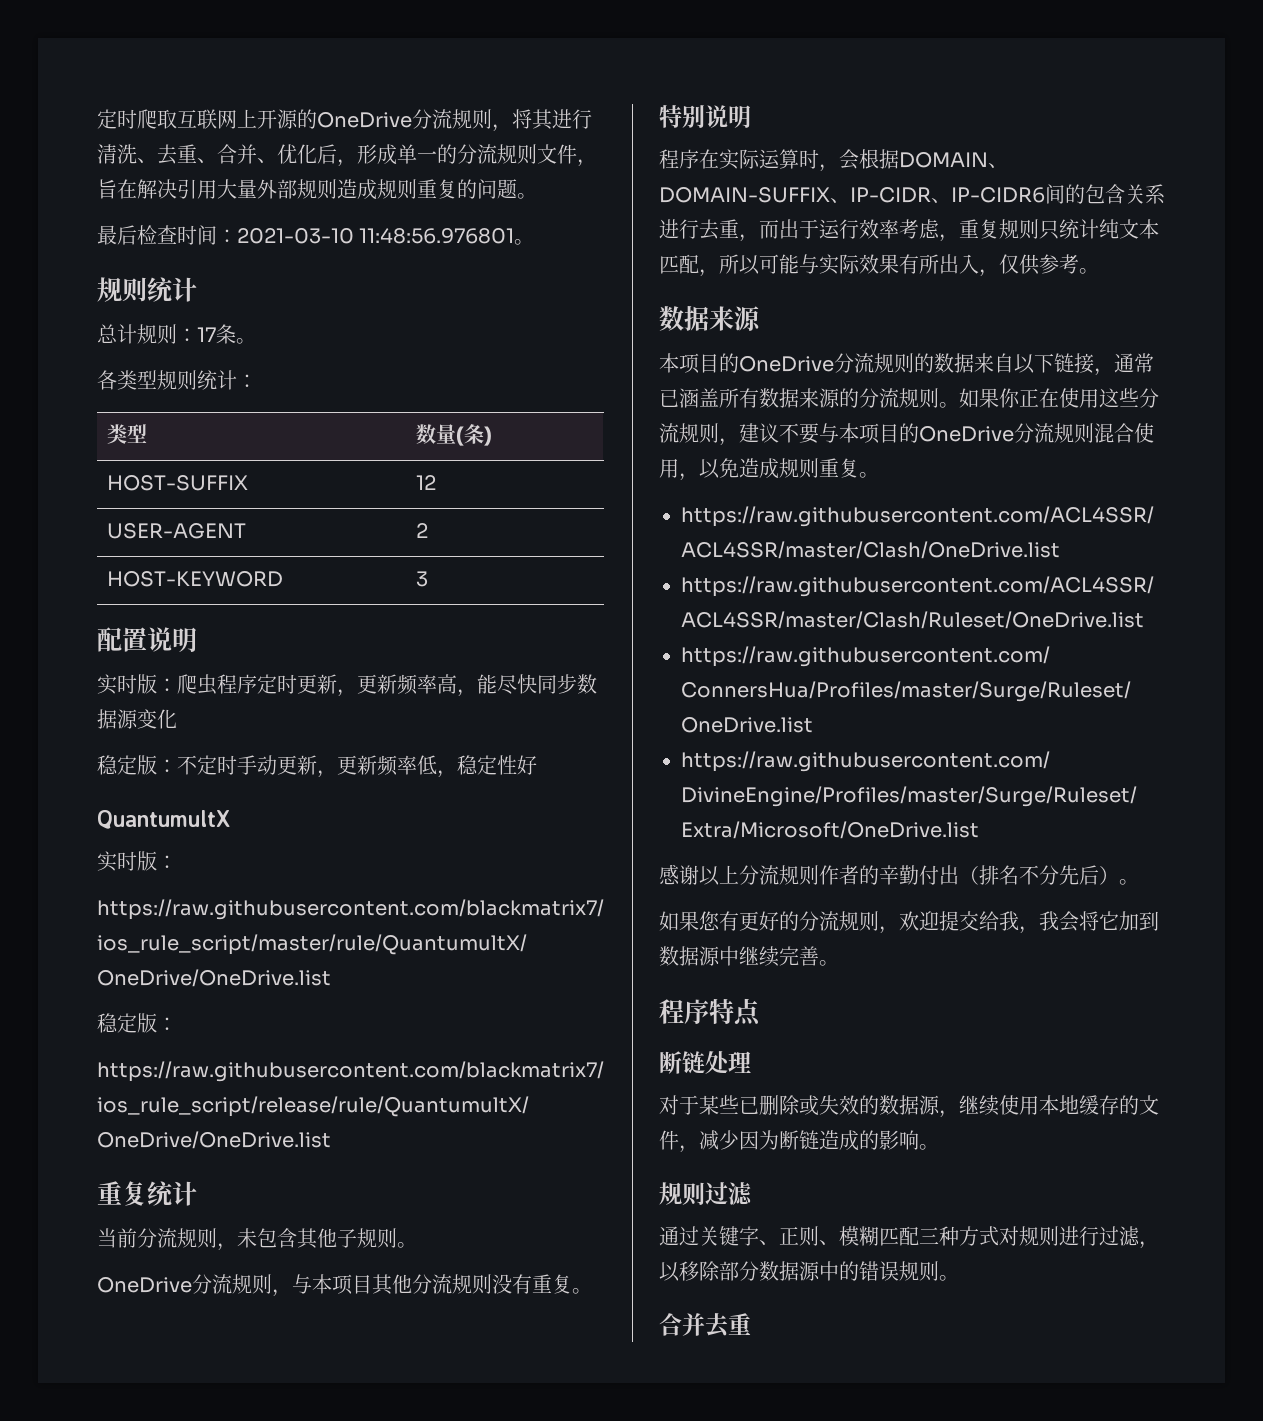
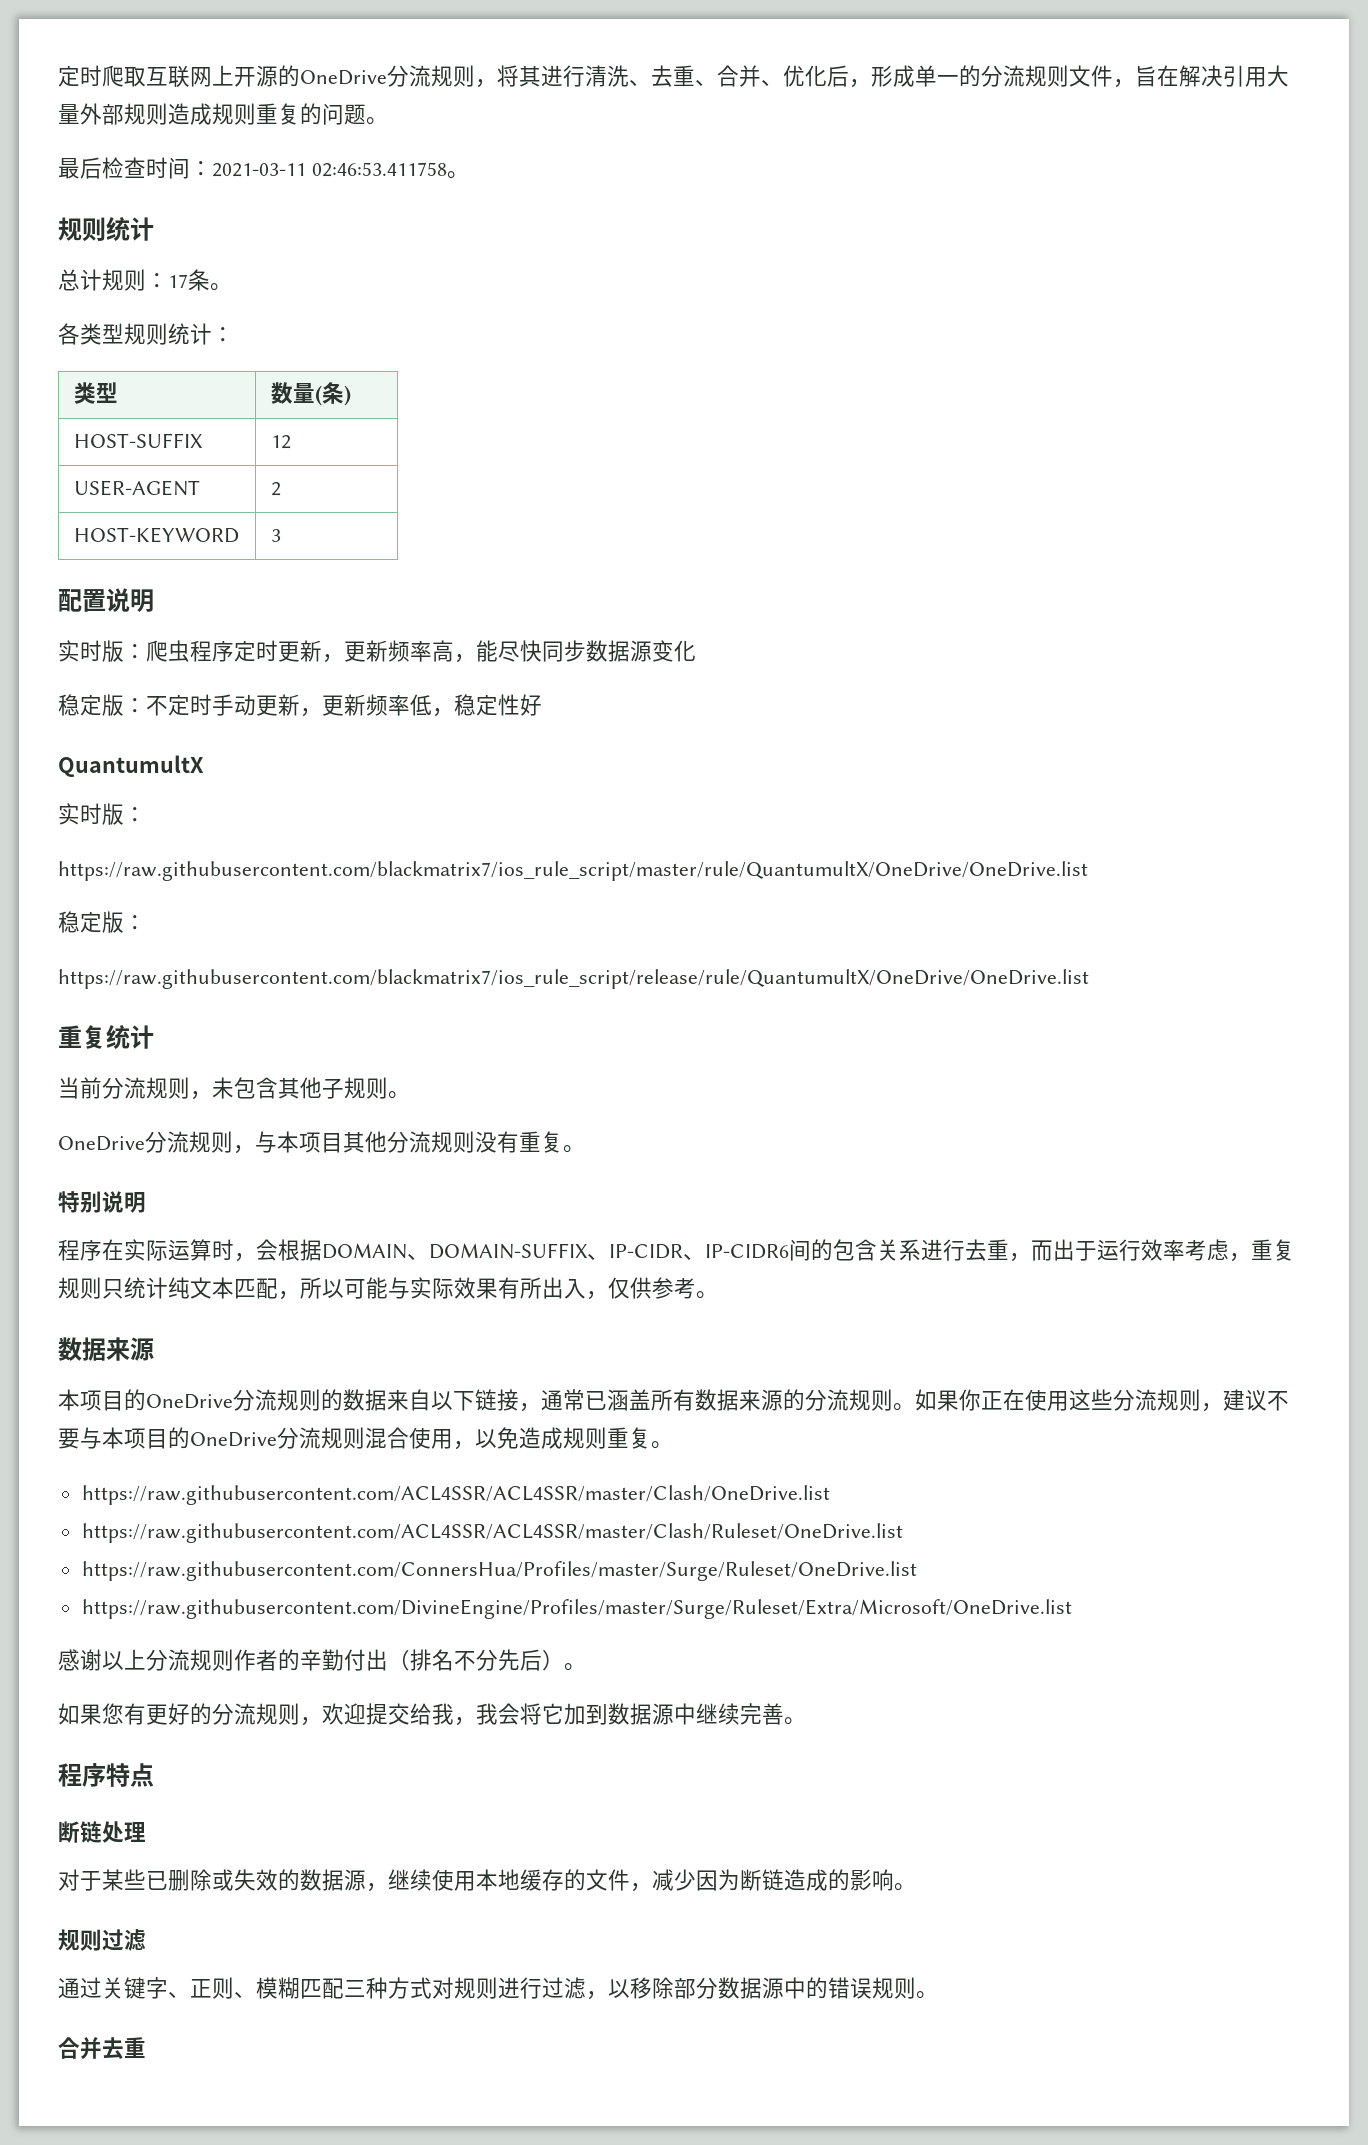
[237,228,515,244] 2021-03-10 11:48:56.976801 -> [212,162,447,177] 2021-03-11 02:46:53.411758

